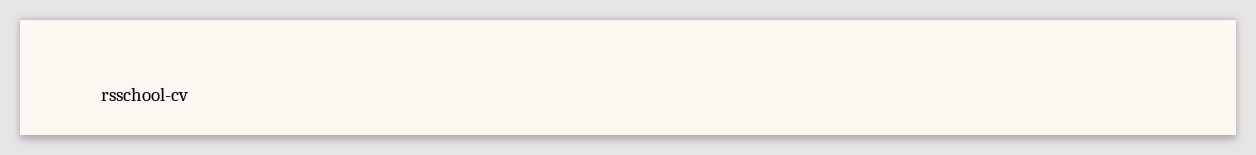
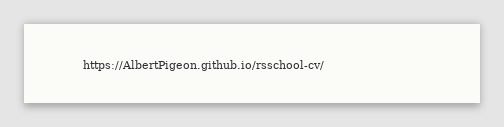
[101,87,189,101] rsschool-cv -> [83,60,324,71] https://AlbertPigeon.github.io/rsschool-cv/

